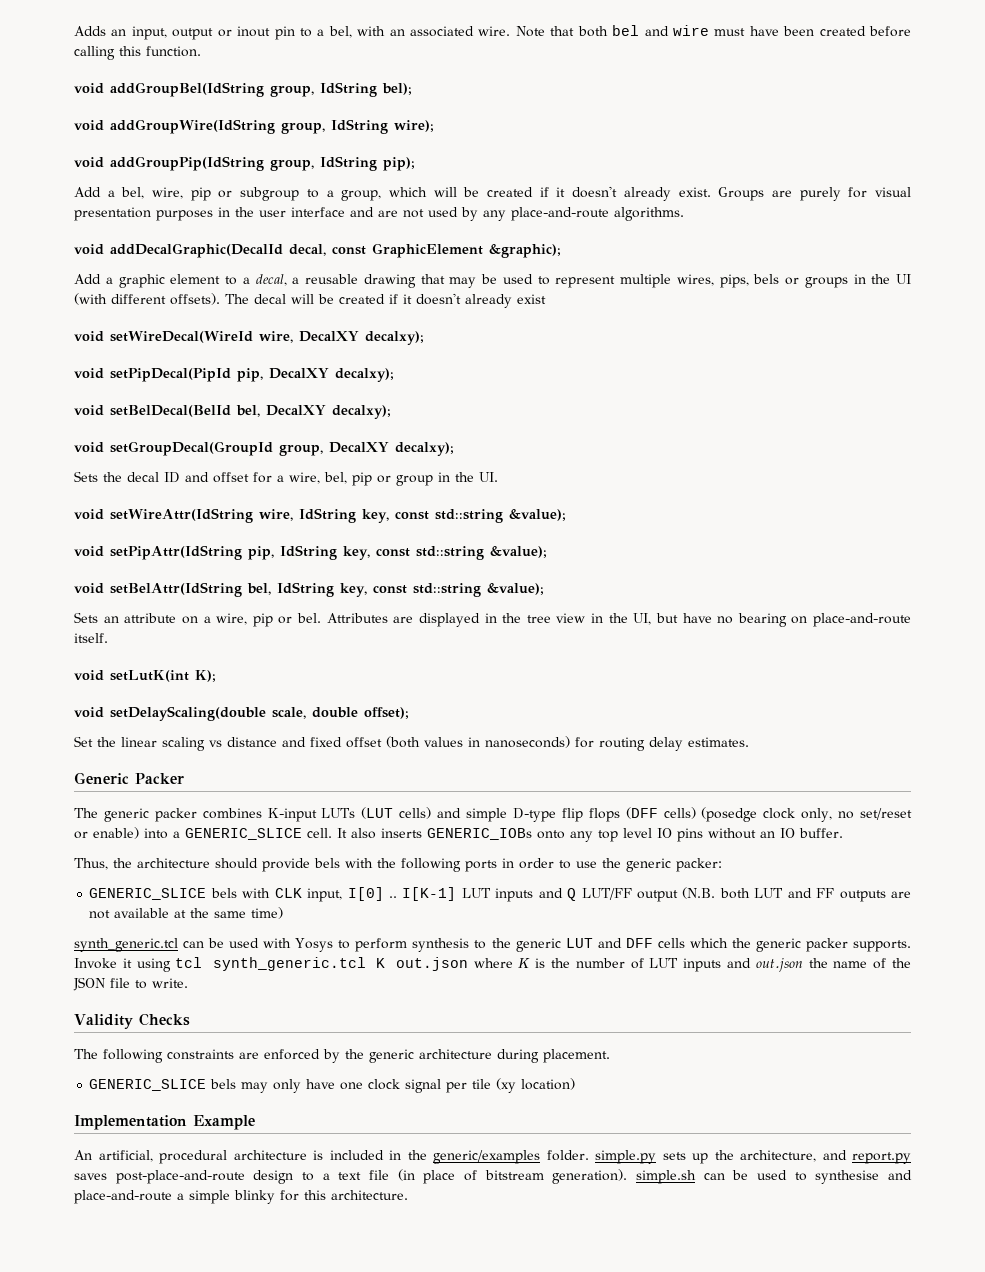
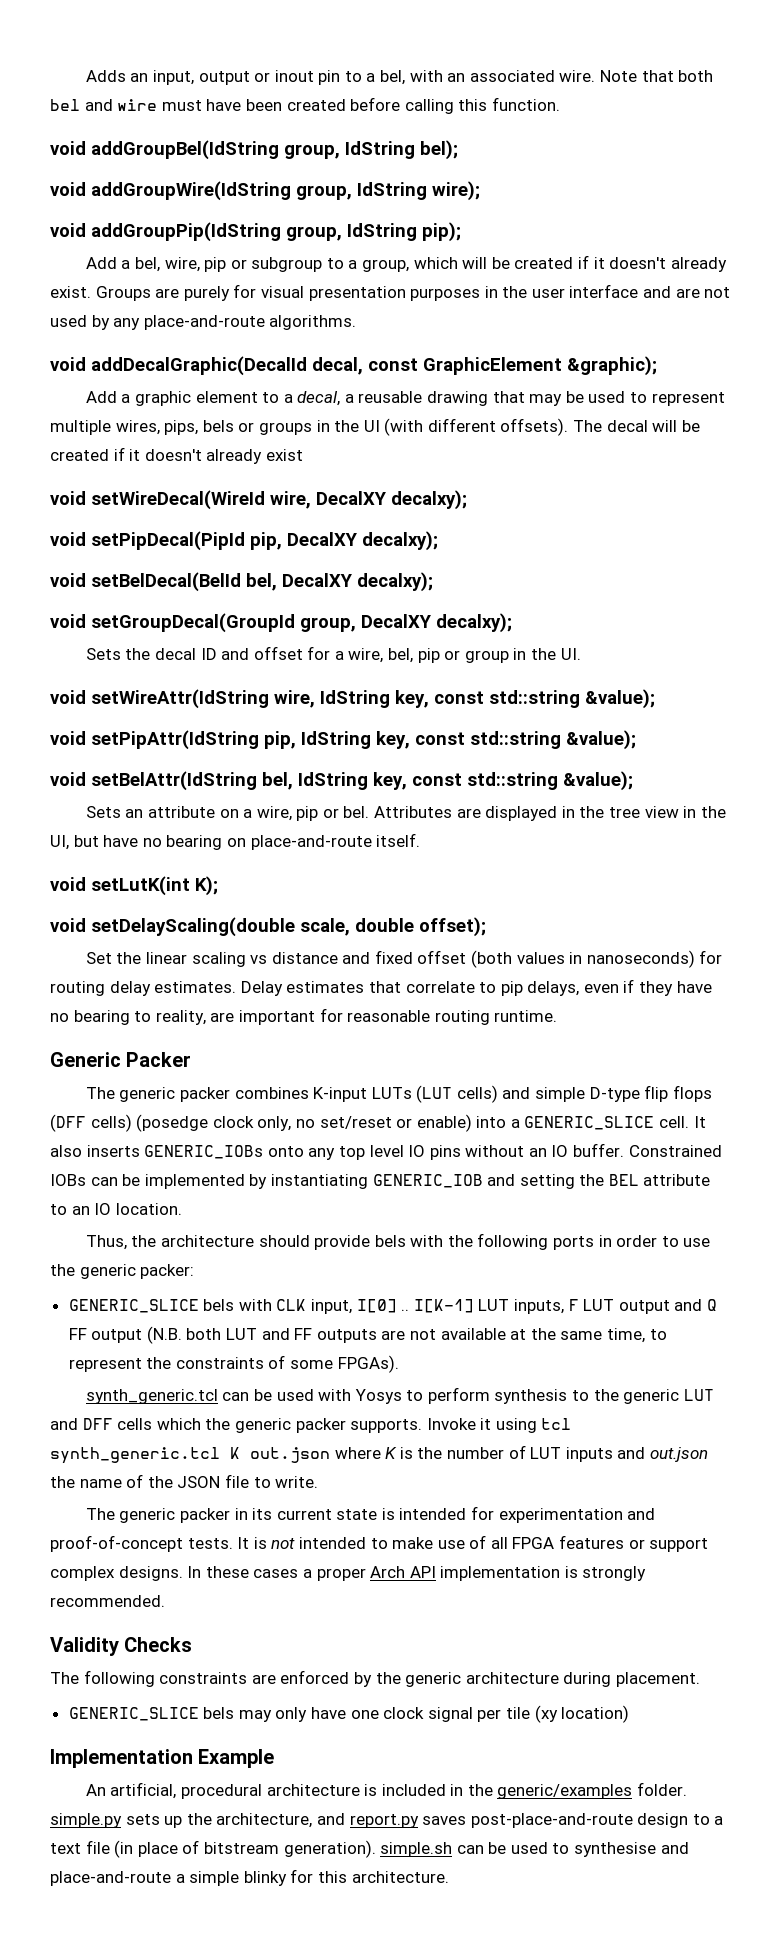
(749, 742) none -> [240,979,712,996] [50,1008,558,1025] Delay estimates that correlate to pip delays, even if they have no bearing to reality, are important for reasonable routing runtime.
(843, 833) none -> [628,1145,722,1157] [50,1174,711,1189] [50,1203,182,1215] Constrained IOBs can be implemented by instantiating GENERIC_IOB and setting the BEL attribute to an IO location.
[495,888,534,902] inputs -> [514,1299,670,1314] inputs, F LUT output
[581,888,632,900] LUT/FF -> [68,1328,87,1340] FF
[251,907,284,919] time) -> [606,1328,667,1343] [68,1355,399,1373] time, to represent the constraints of some FPGAs).
(188, 983) none -> [85,1506,656,1523] [50,1535,709,1552] [50,1566,647,1581] [50,1595,165,1607] // The generic packer in its current state is intended for experimentation and proof-of-concept tests. It is not intended to make use of all FPGA features or support complex designs. In these cases a proper Arch API implementation is strongly recommended.

